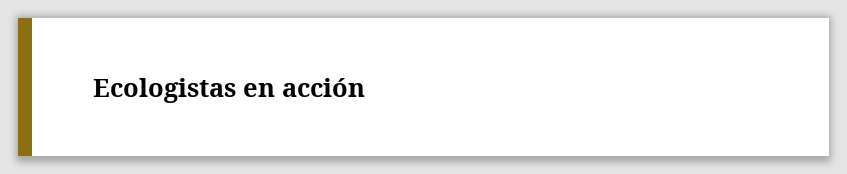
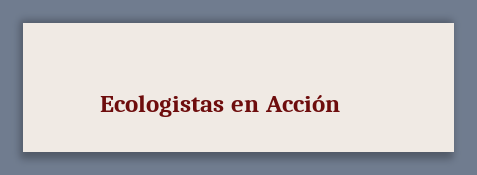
[282,78,365,97] acción -> [264,95,340,112] Acción

